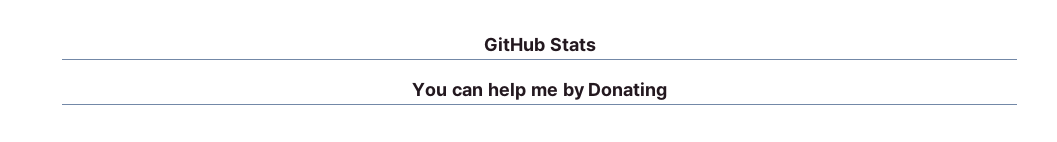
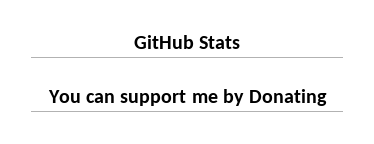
[487,82,526,100] help -> [120,90,187,106] support

